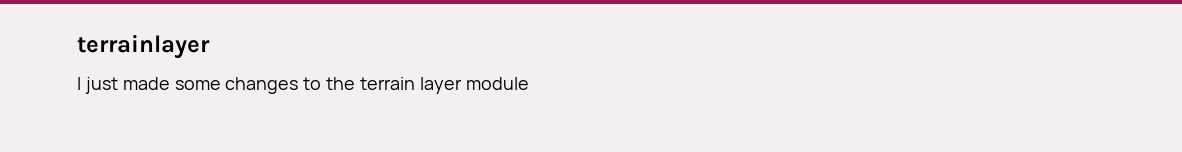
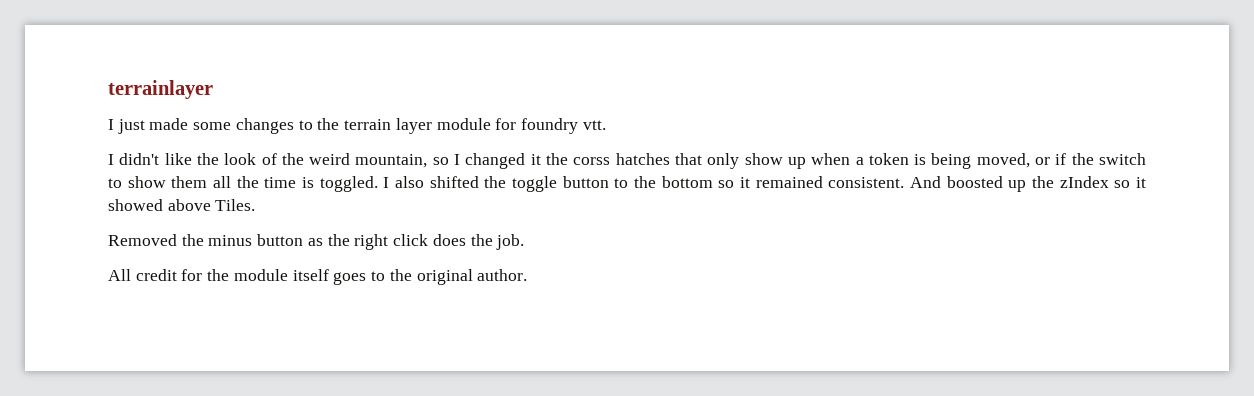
(529, 83) none -> [495,118,606,134] [108,153,1146,169] [108,176,1146,192] [108,199,256,211] [108,234,525,250] [108,269,528,285] for foundry vtt. // I didn't like the look of the weird mountain, so I changed it the corss hatches that only show up when a token is being moved, or if the switch to show them all the time is toggled. I also shifted the toggle button to the bottom so it remained consistent. And boosted up the zIndex so it showed above Tiles. // Removed the minus button as the right click does the job. // All credit for the module itself goes to the original author.

